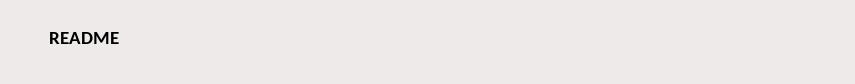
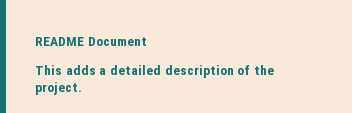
(119, 38) none -> [87,37,147,46] [35,65,274,78] [35,82,82,95] Document // This adds a detailed description of the project.

